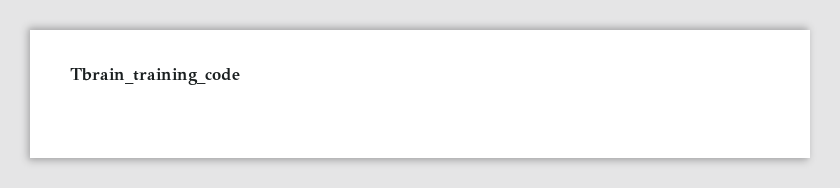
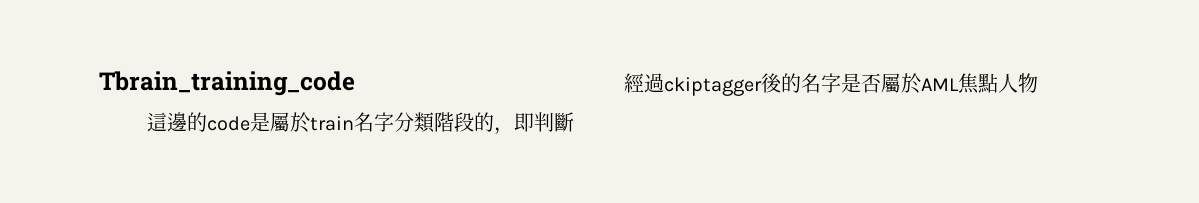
(240, 76) none -> [146,112,574,135] [624,73,1038,96] // 這邊的code是屬於train名字分類階段的，即判斷經過ckiptagger後的名字是否屬於AML焦點人物

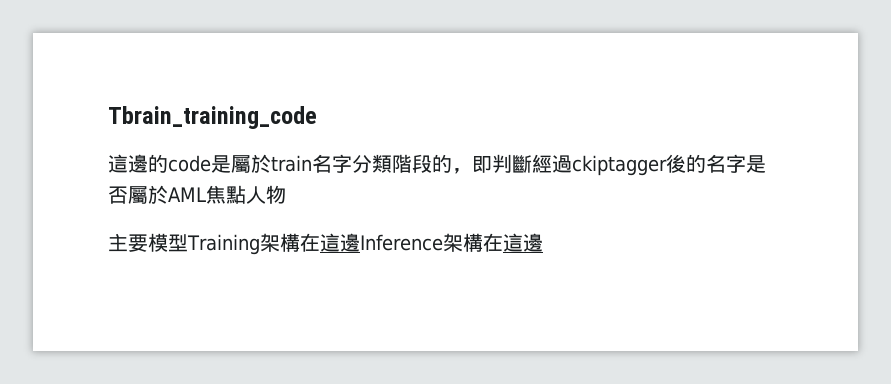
(1038, 83) none -> [108,233,543,255] // 主要模型Training架構在這邊Inference架構在這邊

